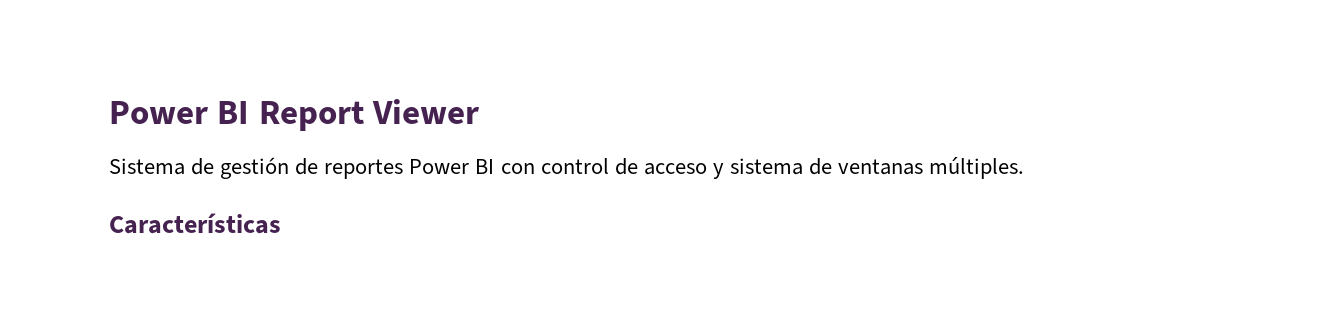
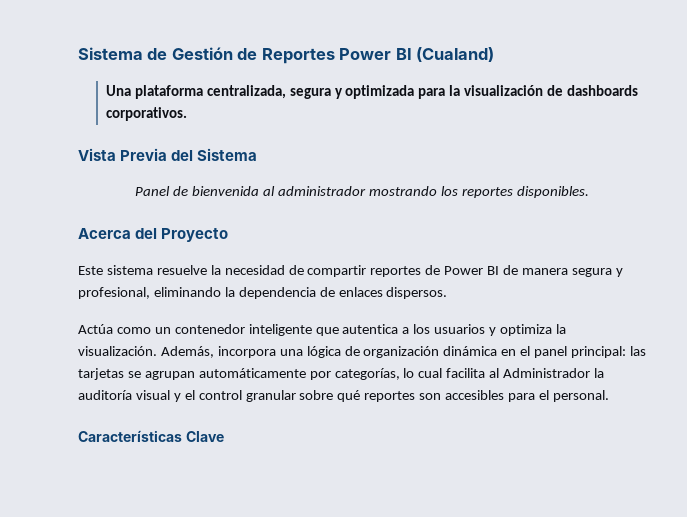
[109,99,480,131] [109,157,1025,179] Power BI Report Viewer // Sistema de gestión de reportes Power BI con control de acceso y sistema de ventanas múltiples. -> [78,47,495,64] [105,85,639,99] [105,107,187,121] [78,148,258,161] [135,186,589,198] [78,228,229,242] [78,265,623,277] [78,287,448,299] [78,324,566,336] [78,346,646,358] [78,368,605,380] [78,390,609,402] Sistema de Gestión de Reportes Power BI (Cualand) // Una plataforma centralizada, segura y optimizada para la visualización de dashboards corporativos. // Vista Previa del Sistema // Panel de bienvenida al administrador mostrando los reportes disponibles. // Acerca del Proyecto // Este sistema resuelve la necesidad de compartir reportes de Power BI de manera segura y profesional, eliminando la dependencia de enlaces dispersos. // Actúa como un contenedor inteligente que autentica a los usuarios y optimiza la visualización. Además, incorpora una lógica de organización dinámica en el panel principal: las tarjetas se agrupan automáticamente por categorías, lo cual facilita al Administrador la auditoría visual y el control granular sobre qué reportes son accesibles para el personal.
(281, 223) none -> [185,431,224,442] Clave

